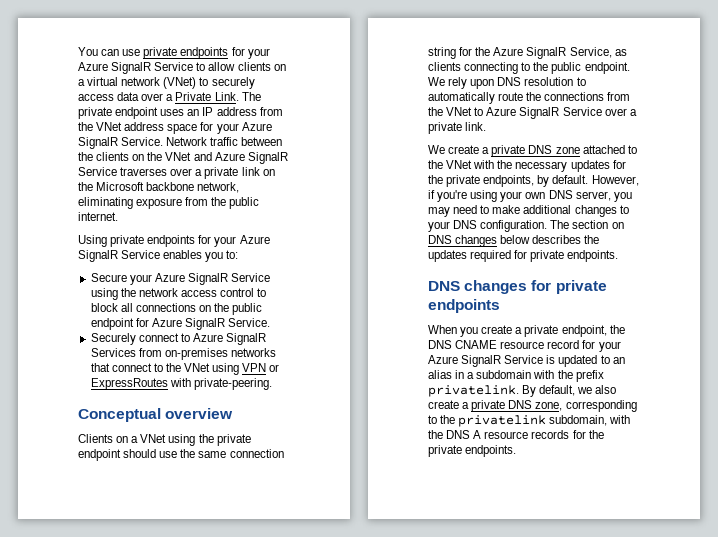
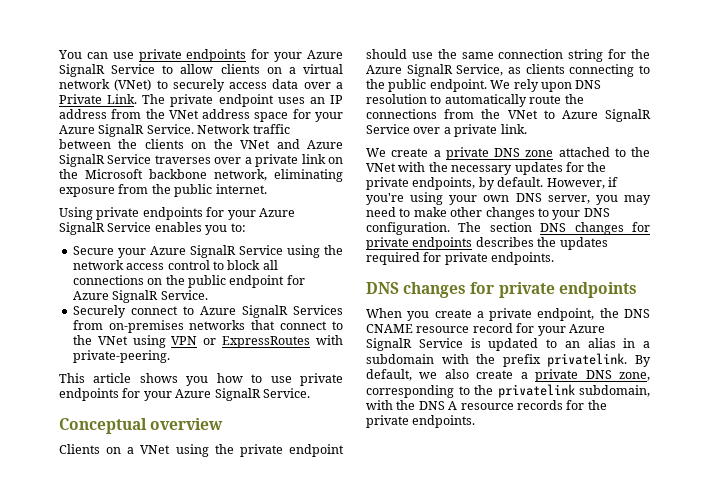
(272, 384) none -> [59,373,343,386] [59,388,310,401] // This article shows you how to use private endpoints for your Azure SignalR Service.
[523,205,572,214] additional -> [450,207,483,217] other
[611,222,624,229] [428,235,531,247] on DNS changes below -> [540,222,650,235] [366,237,473,250] DNS changes for private endpoints

